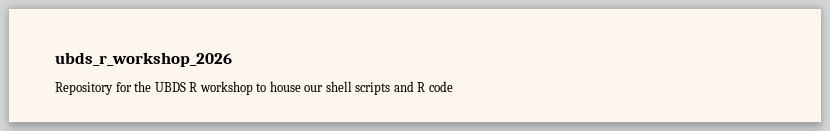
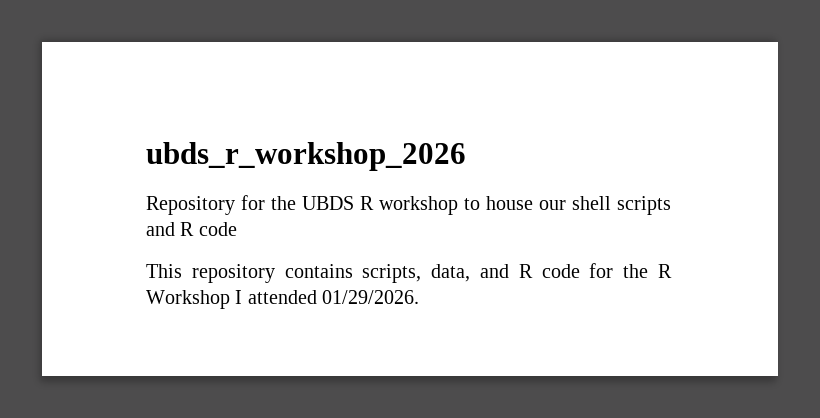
(453, 86) none -> [146,263,673,283] [146,290,420,309] // This repository contains scripts, data, and R code for the R Workshop I attended 01/29/2026.

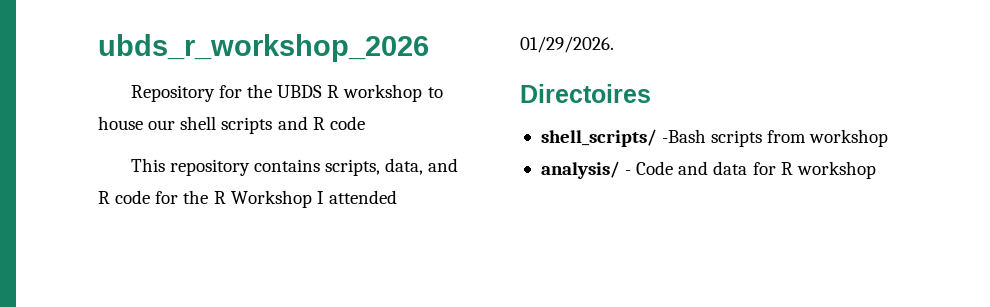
(420, 297) none -> [520,84,651,103] [540,129,889,147] [540,161,876,179] // Directoires // shell_scripts/ -Bash scripts from workshop // analysis/ - Code and data for R workshop

